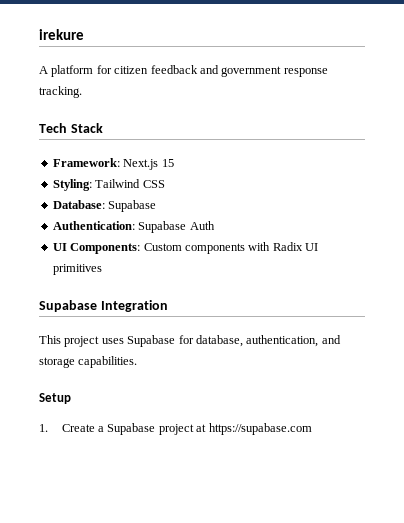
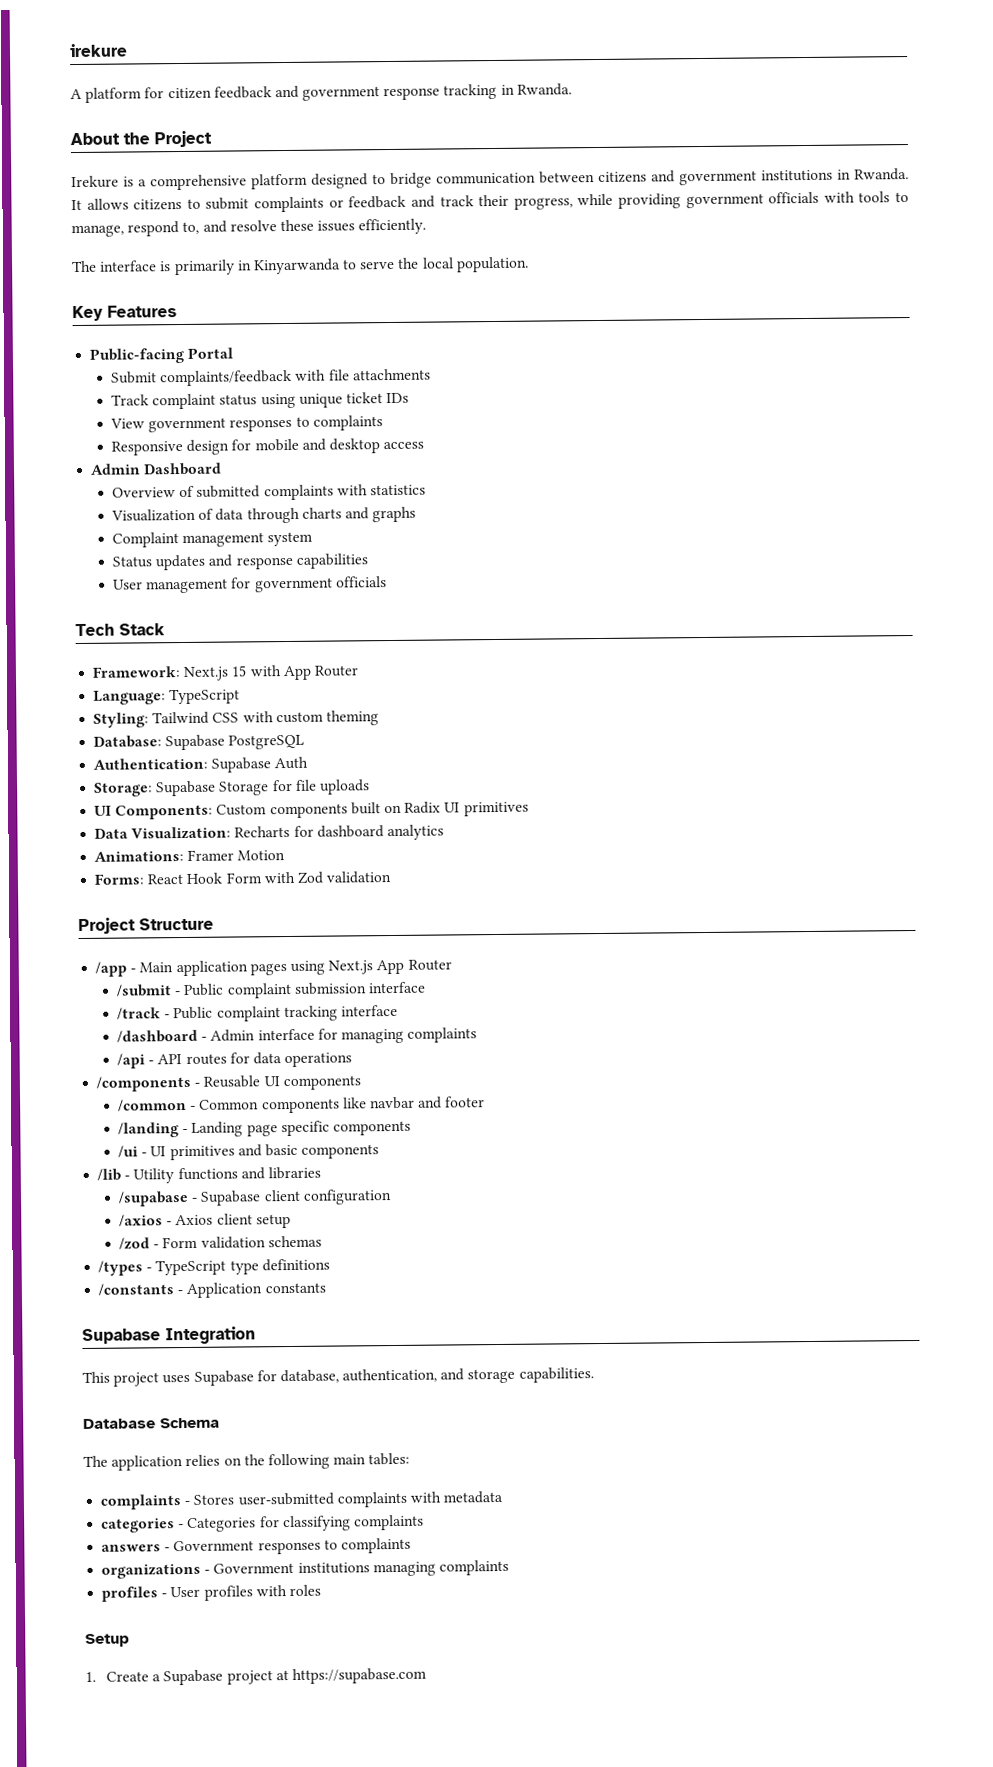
[39,86,82,98] tracking. -> [443,83,572,100] [70,130,212,148] [71,168,909,191] [71,191,909,213] [71,218,427,238] [72,256,529,276] [72,305,177,322] [89,347,234,364] [110,368,431,387] [110,392,410,410] [109,415,383,433] [110,438,425,456] [90,462,223,476] [111,484,426,501] [110,506,417,524] [111,531,314,548] [111,553,368,571] [112,576,387,594] tracking in Rwanda. // About the Project // Irekure is a comprehensive platform designed to bridge communication between citizens and government institutions in Rwanda. It allows citizens to submit complaints or feedback and track their progress, while providing government officials with tools to manage, respond to, and resolve these issues efficiently. // The interface is primarily in Kinyarwanda to serve the local population. // Key Features // Public-facing Portal // Submit complaints/feedback with file attachments // Track complaint status using unique ticket IDs // View government responses to complaints // Responsive design for mobile and desktop access // Admin Dashboard // Overview of submitted complaints with statistics // Visualization of data through charts and graphs // Complaint management system // Status updates and response capabilities // User management for government officials
(174, 163) none -> [249,665,359,681] [93,688,241,705] with App Router // Language: TypeScript
(165, 184) none -> [242,710,379,726] with custom theming
(157, 206) none -> [228,734,305,750] PostgreSQL
(215, 225) none -> [94,779,370,797] // Storage: Supabase Storage for file uploads
[248,242,271,251] with -> [350,802,402,815] built on
(102, 269) none -> [94,824,444,841] [94,849,286,862] [94,871,392,885] [78,917,214,935] [95,959,452,977] [115,981,426,999] [116,1004,398,1022] [116,1027,478,1044] [116,1052,353,1069] [96,1075,361,1092] [117,1096,486,1114] [117,1120,411,1138] [117,1143,380,1161] [97,1166,321,1184] [117,1189,392,1207] [118,1213,291,1229] [118,1235,322,1250] [98,1258,330,1276] [98,1282,326,1298] // Data Visualization: Recharts for dashboard analytics // Animations: Framer Motion // Forms: React Hook Form with Zod validation // Project Structure // /app - Main application pages using Next.js App Router // /submit - Public complaint submission interface // /track - Public complaint tracking interface // /dashboard - Admin interface for managing complaints // /api - API routes for data operations // /components - Reusable UI components // /common - Common components like navbar and footer // /landing - Landing page specific components // /ui - UI primitives and basic components // /lib - Utility functions and libraries // /supabase - Supabase client configuration // /axios - Axios client setup // /zod - Form validation schemas // /types - TypeScript type definitions // /constants - Application constants
(138, 362) none -> [83,1417,220,1429] [83,1452,411,1471] [100,1490,504,1510] [101,1514,424,1533] [101,1537,411,1555] [101,1559,509,1579] [101,1584,321,1602] // Database Schema // The application relies on the following main tables: // complaints - Stores user-submitted complaints with metadata // categories - Categories for classifying complaints // answers - Government responses to complaints // organizations - Government institutions managing complaints // profiles - User profiles with roles

